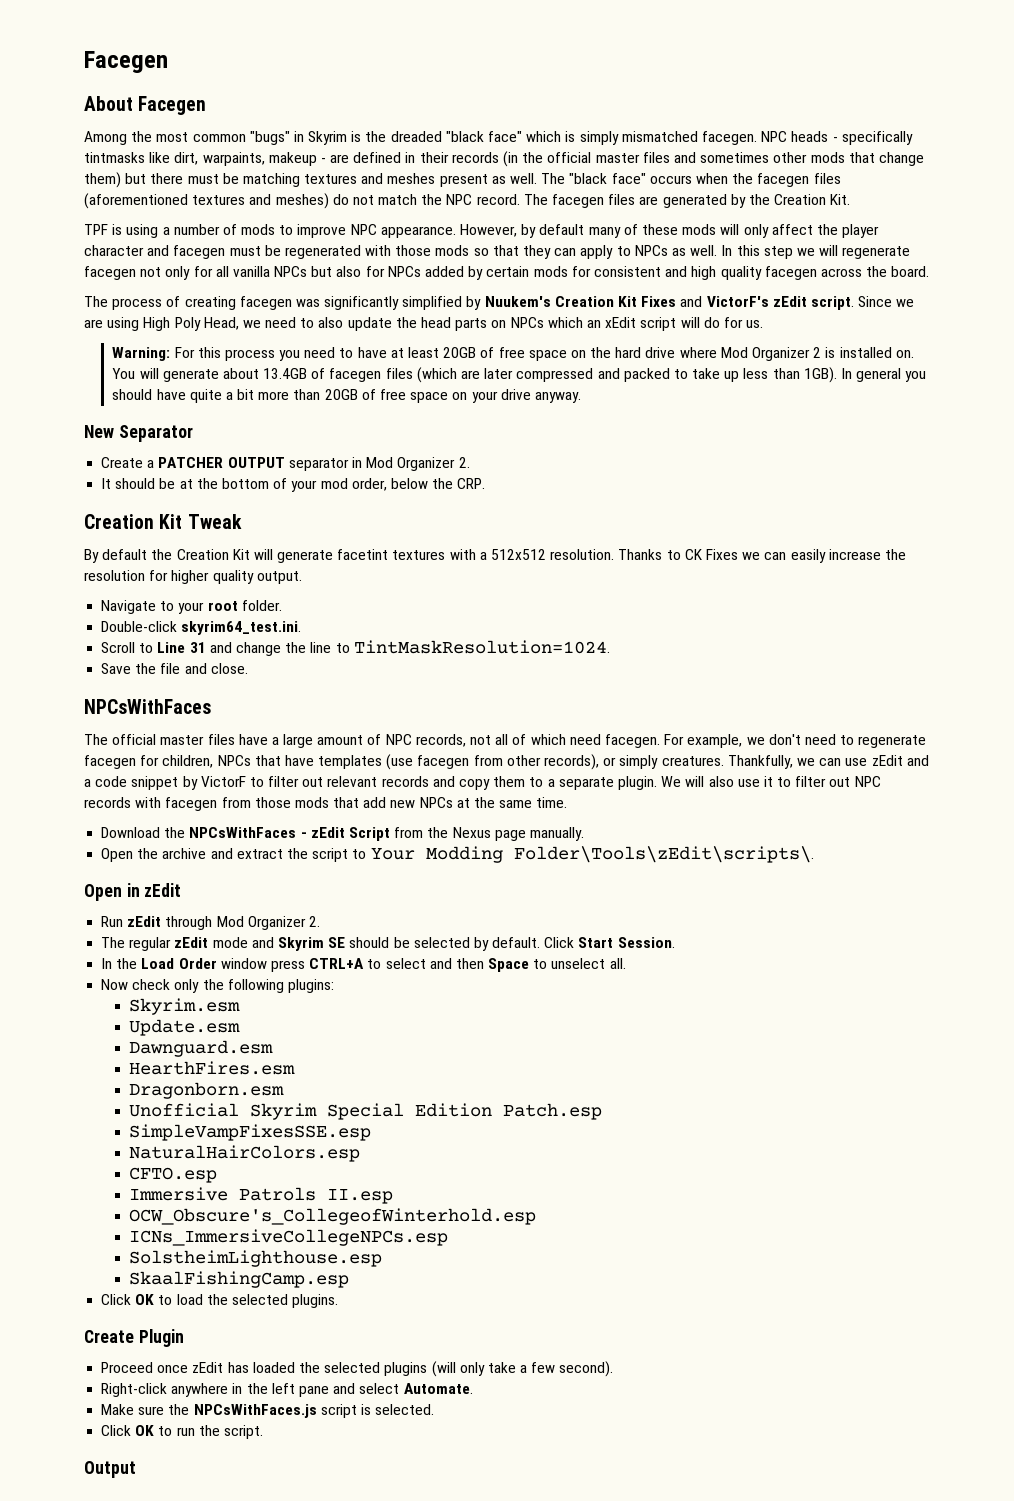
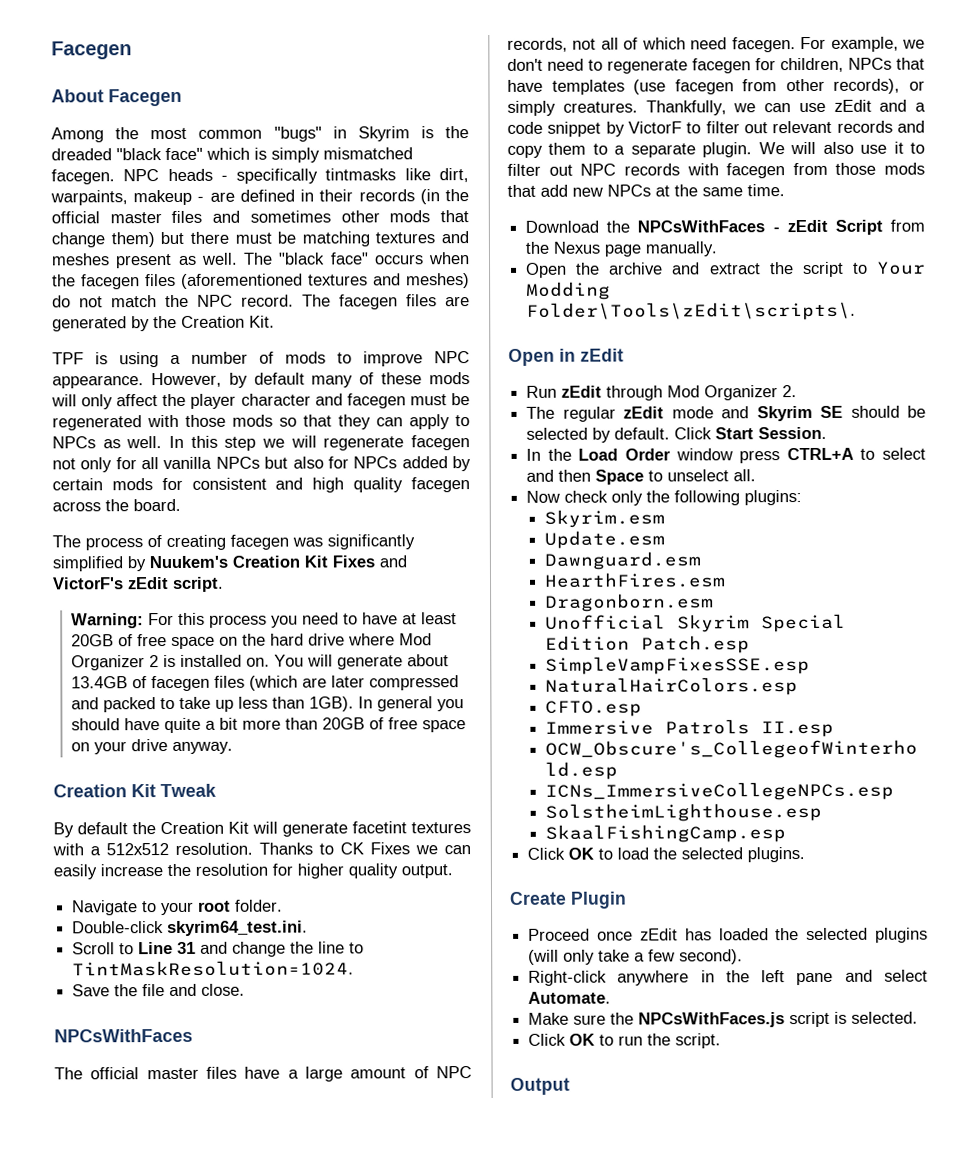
[858,296,915,307] [84,317,764,331] Since we are using High Poly Head, we need to also update the head parts on NPCs which an xEdit script will do for us. -> (224, 584) none
[84,425,193,442] [101,457,470,471] [101,478,486,492] // New Separator // Create a PATCHER OUTPUT separator in Mod Organizer 2. // It should be at the bottom of your mod order, below the CRP. -> (234, 747) none

